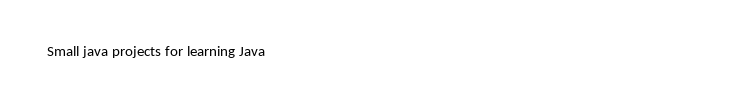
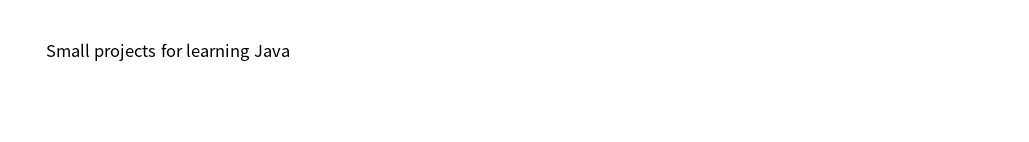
[81,46,108,58] java -> (90, 50) none

